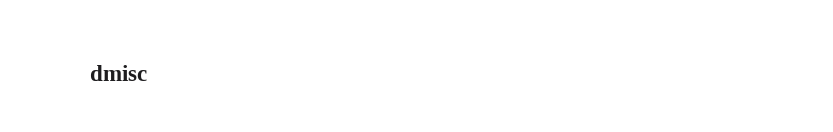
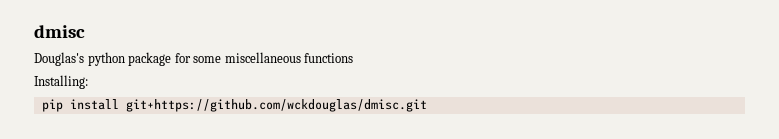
(147, 73) none -> [34,52,354,66] [34,75,88,89] [41,99,427,112] // Douglas's python package for some miscellaneous functions // Installing: // pip install git+https://github.com/wckdouglas/dmisc.git

